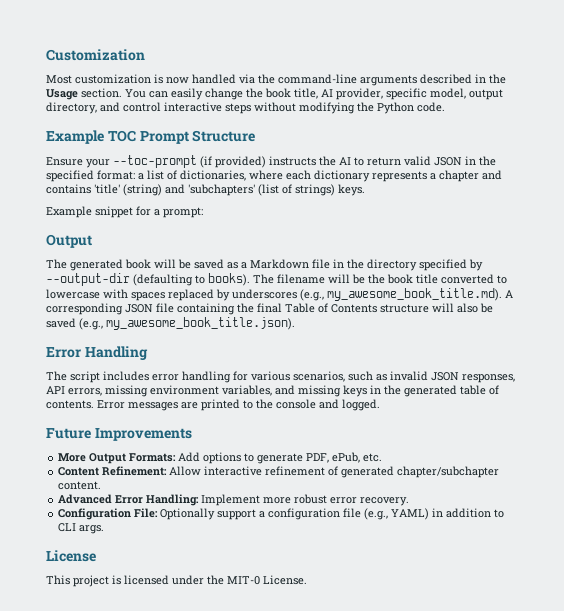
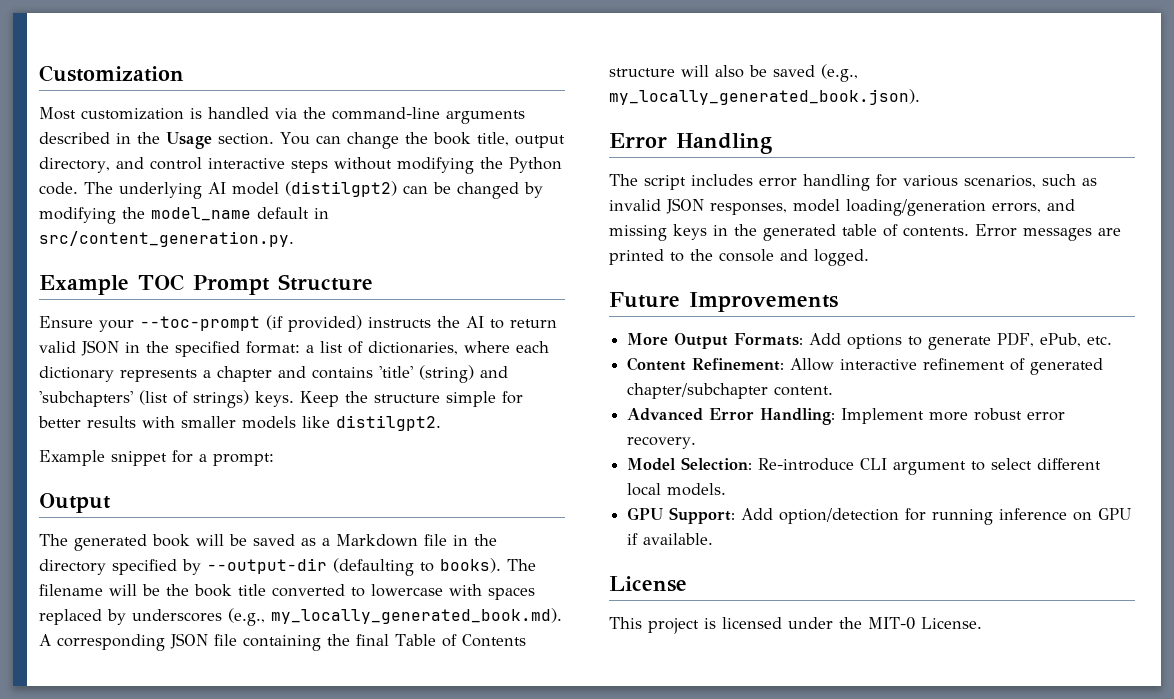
[166,77,189,84] now -> (202, 113) none
[171,88,203,100] easily -> (341, 139) none
[321,88,466,100] AI provider, specific model, -> (509, 139) none
(445, 107) none -> [84,181,543,199] [39,207,329,224] [39,231,294,247] The underlying AI model (distilgpt2) can be changed by modifying the model_name default in src/content_generation.py.
(365, 190) none -> [300,391,523,407] [38,415,441,431] Keep the structure simple for better results with smaller models like distilgpt2.
[327,288,502,301] my_awesome_book_title.md). -> [271,608,562,624] my_locally_generated_book.md).
[106,317,295,330] my_awesome_book_title.json). -> [609,89,920,105] my_locally_generated_book.json).
[46,385,272,397] API errors, missing environment variables, -> [793,199,1041,216] model loading/generation errors,
[58,508,505,520] [58,523,105,534] Configuration File: Optionally support a configuration file (e.g., YAML) in addition to CLI args. -> [627,457,1102,475] [627,483,727,496] [627,507,1132,525] [627,533,714,545] Model Selection: Re-introduce CLI argument to select different local models. // GPU Support: Add option/detection for running inference on GPU if available.

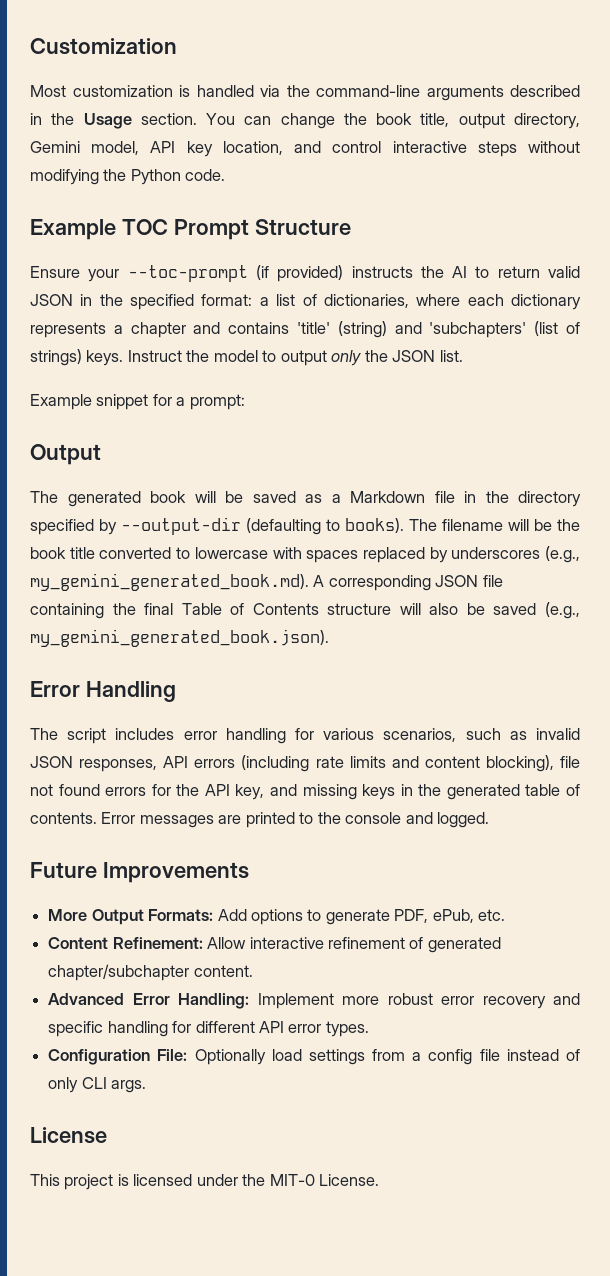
(110, 165) none -> [30,141,283,157] Gemini model, API key location,
[84,181,543,199] [39,207,329,224] [39,231,294,247] The underlying AI model (distilgpt2) can be changed by modifying the model_name default in src/content_generation.py. -> (226, 175) none
[300,391,523,407] [38,415,441,431] Keep the structure simple for better results with smaller models like distilgpt2. -> [127,350,463,366] Instruct the model to output only the JSON list.
[271,608,562,624] my_locally_generated_book.md). -> [30,573,309,591] my_gemini_generated_book.md).
[609,89,920,105] my_locally_generated_book.json). -> [30,629,329,647] my_gemini_generated_book.json).
[793,199,1041,216] model loading/generation errors, -> [163,755,581,772] [30,784,265,800] API errors (including rate limits and content blocking), file not found errors for the API key,
[627,436,697,449] [627,457,1102,475] [627,483,727,496] [627,507,1132,525] [627,533,714,545] recovery. // Model Selection: Re-introduce CLI argument to select different local models. // GPU Support: Add option/detection for running inference on GPU if available. -> [482,993,580,1009] [48,1021,369,1037] [48,1049,580,1065] [48,1077,147,1093] recovery and specific handling for different API error types. // Configuration File: Optionally load settings from a config file instead of only CLI args.

